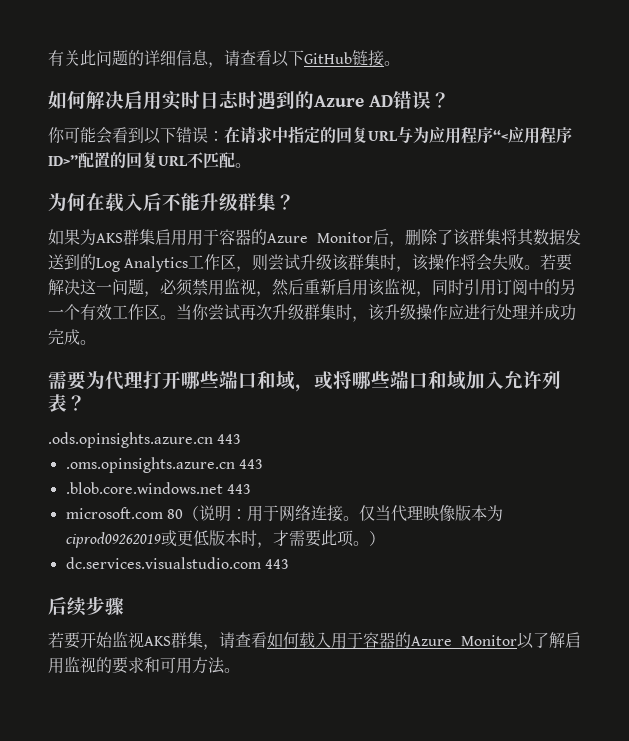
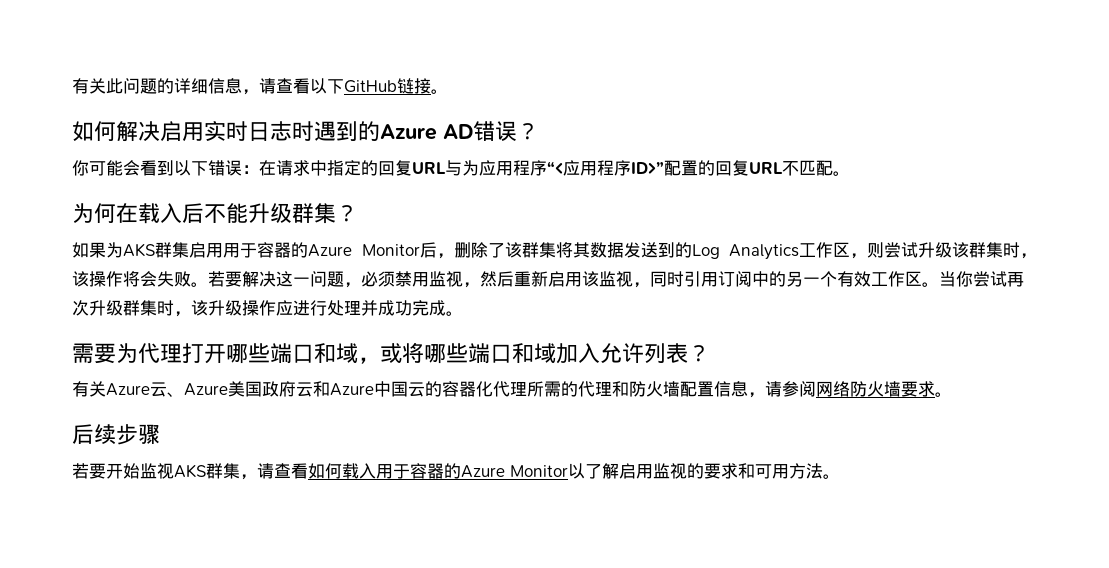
[48,432,242,448] [65,457,263,473] [65,482,251,494] [65,505,503,522] [65,530,385,548] [65,557,289,569] .ods.opinsights.azure.cn 443 // .oms.opinsights.azure.cn 443 // .blob.core.windows.net 443 // microsoft.com 80（说明：用于网络连接。仅当代理映像版本为ciprod09262019或更低版本时，才需要此项。） // dc.services.visualstudio.com 443 -> [72,381,952,398] 有关Azure云、Azure美国政府云和Azure中国云的容器化代理所需的代理和防火墙配置信息，请参阅网络防火墙要求。

